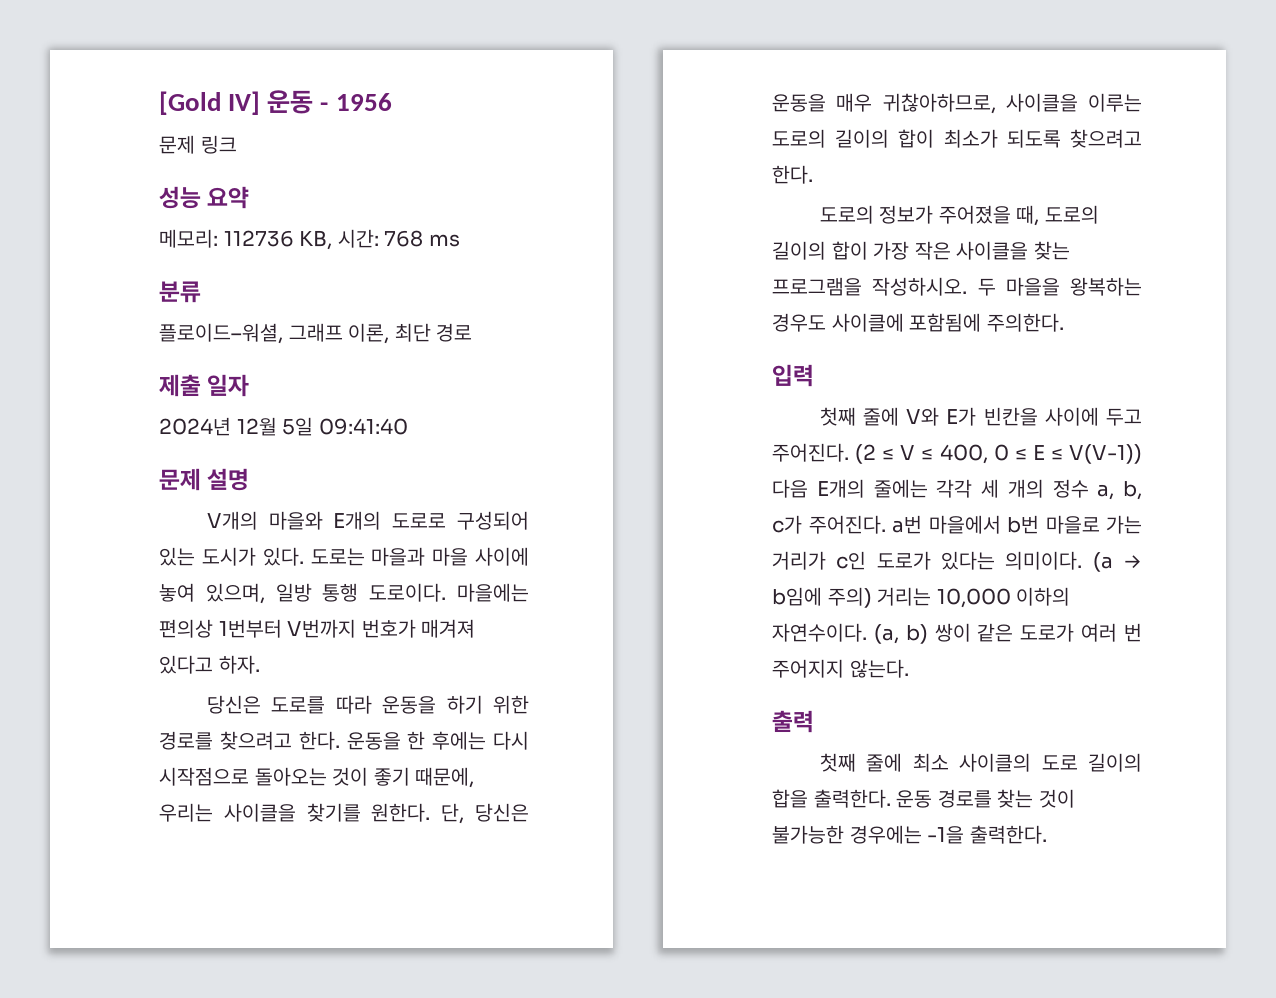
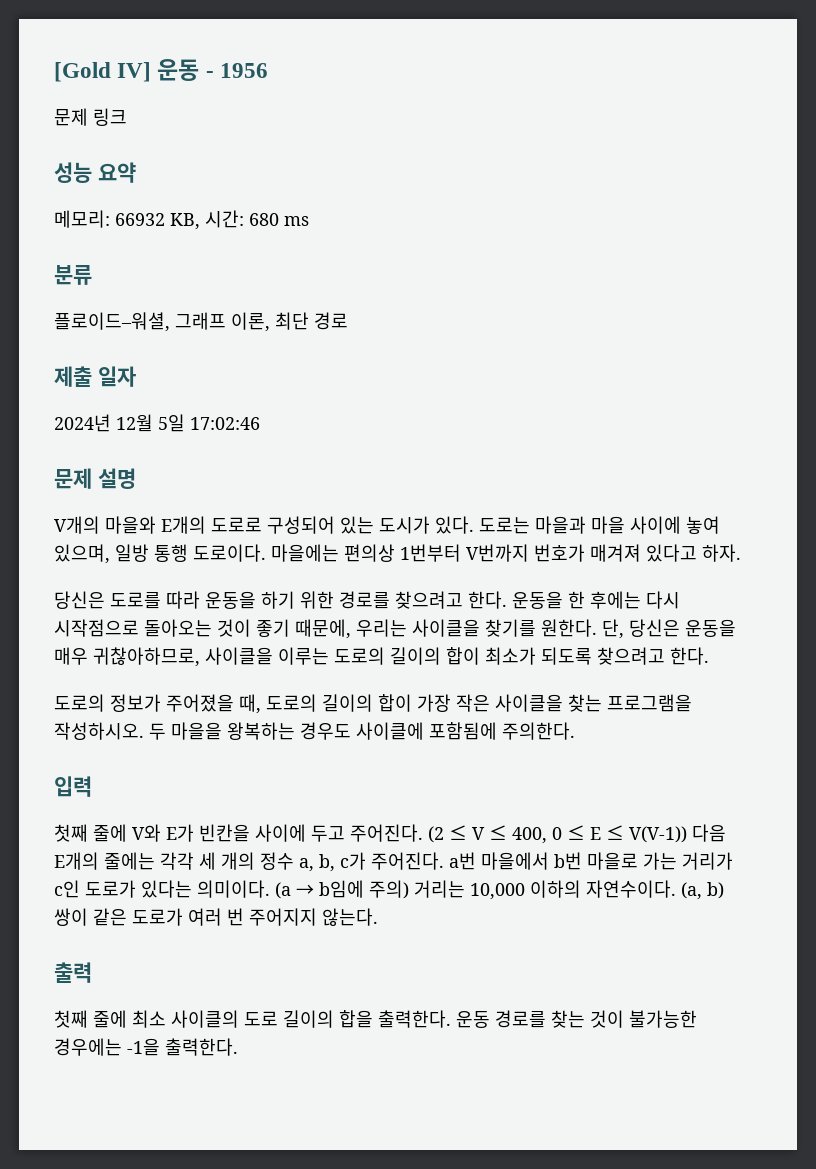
[223,230,294,247] 112736 -> [115,213,165,226] 66932
[384,230,424,247] 768 -> [249,213,279,226] 680
[318,418,408,435] 09:41:40 -> [190,417,260,430] 17:02:46

